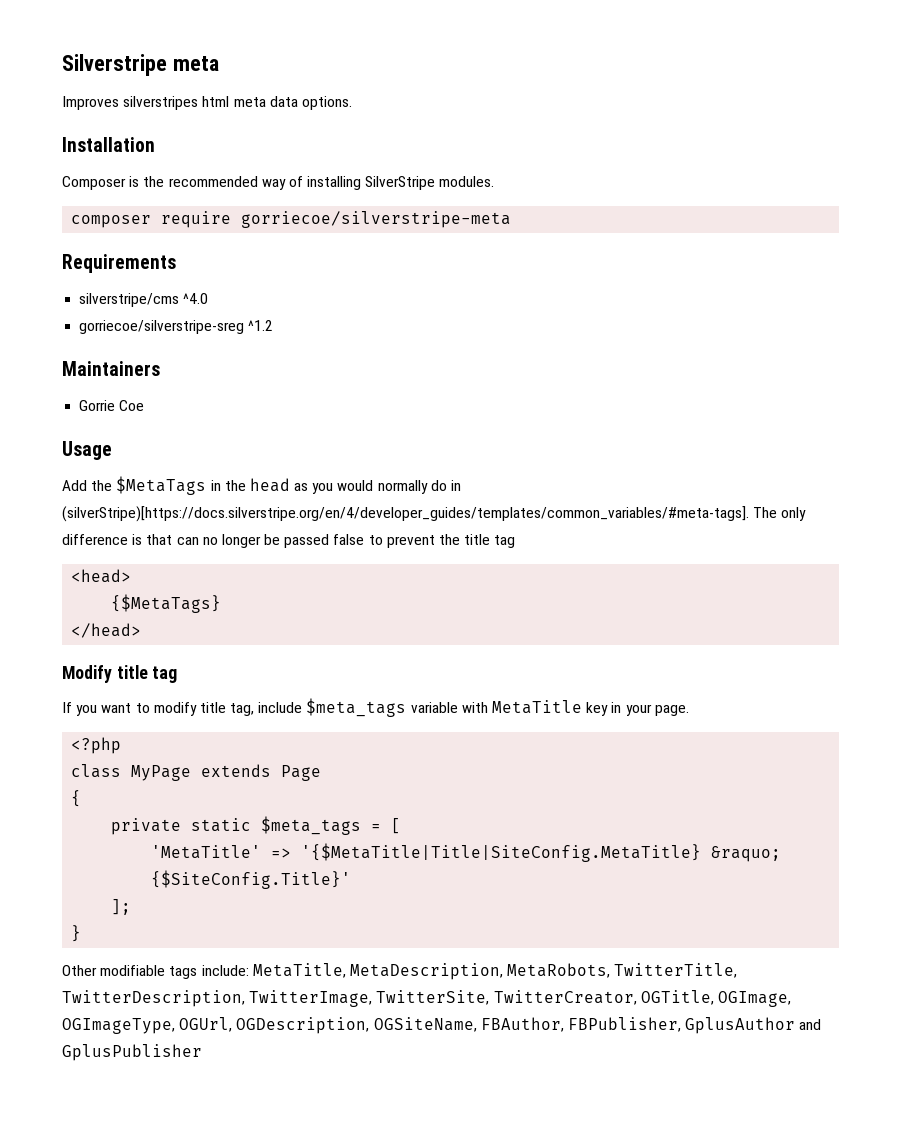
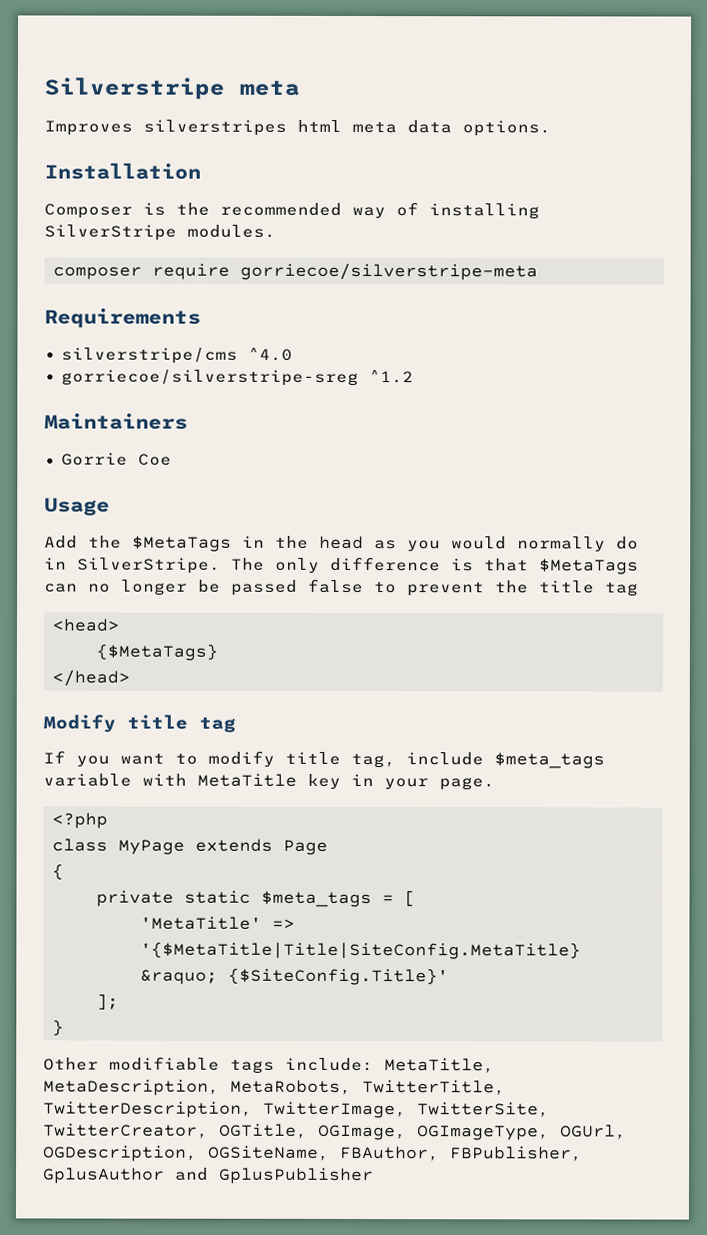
[62,506,749,522] (silverStripe)[https://docs.silverstripe.org/en/4/developer_guides/templates/common_variables/#meta-tags]. -> [77,557,221,574] SilverStripe.
(173, 539) none -> [539,558,639,575] $MetaTags

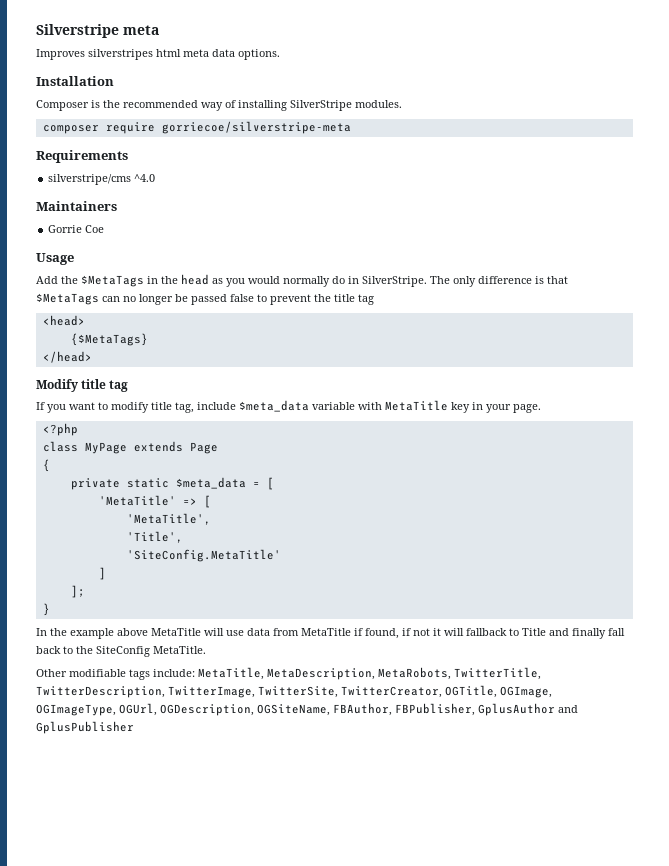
[60,369,414,387] // gorriecoe/silverstripe-sreg ^1.2 -> (156, 178) none
[494,752,605,769] $meta_tags -> [239,400,309,412] $meta_data
[261,890,372,908] $meta_tags -> [175,477,246,489] $meta_data
[140,941,581,960] [140,967,449,986] [96,993,119,1010] [52,1019,64,1036] '{$MetaTitle|Title|SiteConfig.MetaTitle} &raquo; {$SiteConfig.Title}' // ]; // } -> [203,495,211,508] [126,513,211,525] [126,531,183,543] [126,549,281,562] [98,567,106,580] [70,585,85,598] [42,603,50,616] [36,628,625,639] [36,646,206,657] [ // 'MetaTitle', // 'Title', // 'SiteConfig.MetaTitle' // ] // ]; // } // In the example above MetaTitle will use data from MetaTitle if found, if not it will fallback to Title and finally fall back to the SiteConfig MetaTitle.

